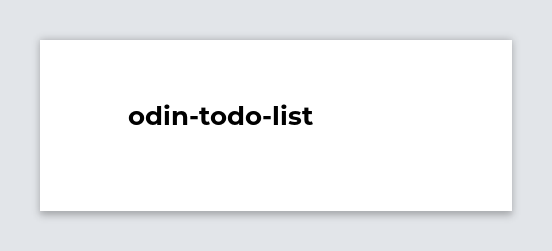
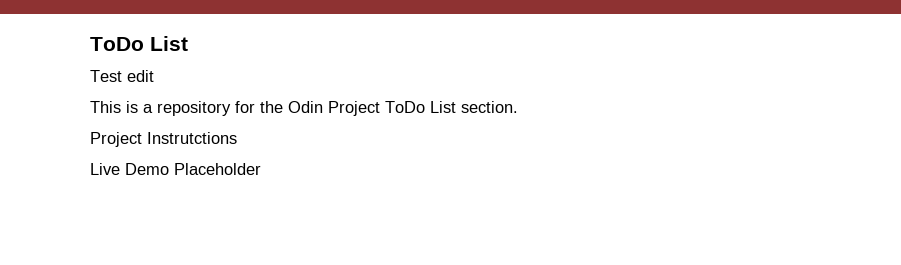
[128,104,313,125] odin-todo-list -> [90,36,188,51] [90,70,154,82] [90,101,518,116] [90,132,237,147] [90,163,261,175] ToDo List // Test edit // This is a repository for the Odin Project ToDo List section. // Project Instrutctions // Live Demo Placeholder

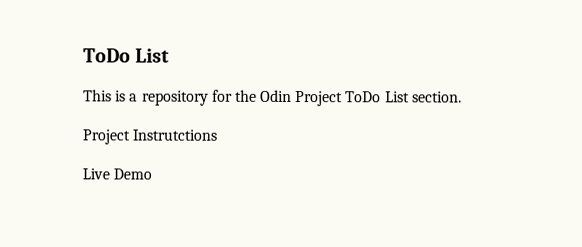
[90,36,188,51] [90,70,154,82] ToDo List // Test edit -> [83,48,171,63] ToDo List
[174,163,261,175] Placeholder -> (153, 174) none

